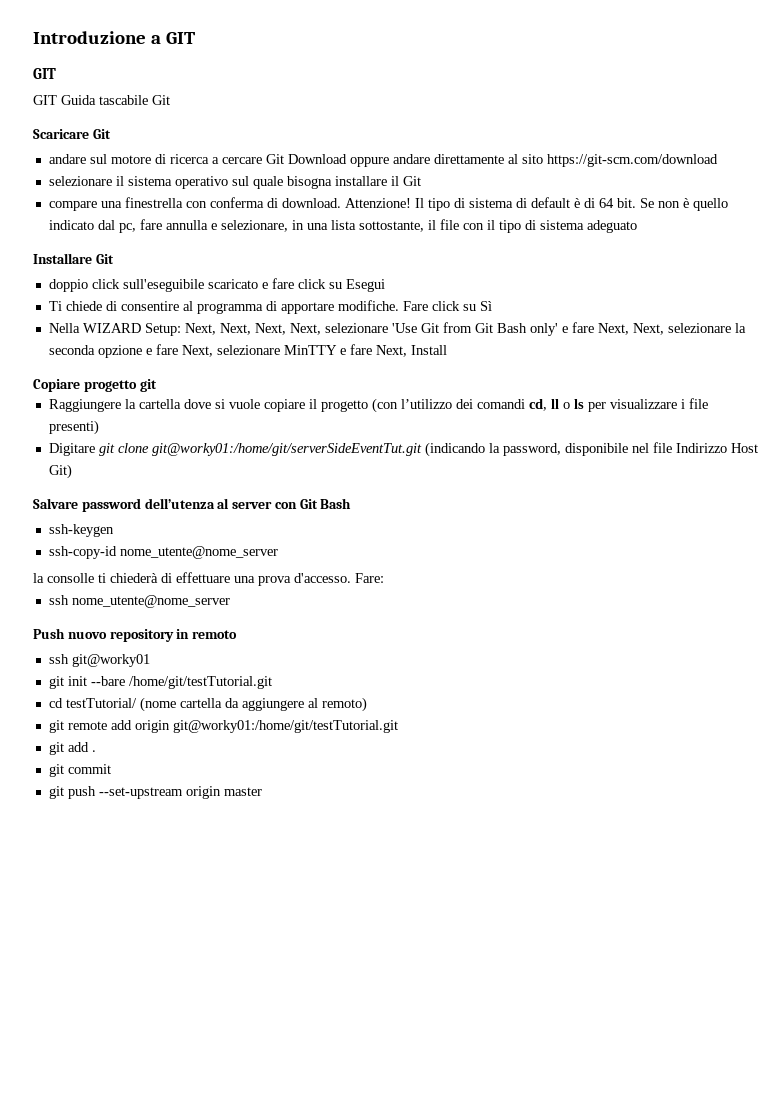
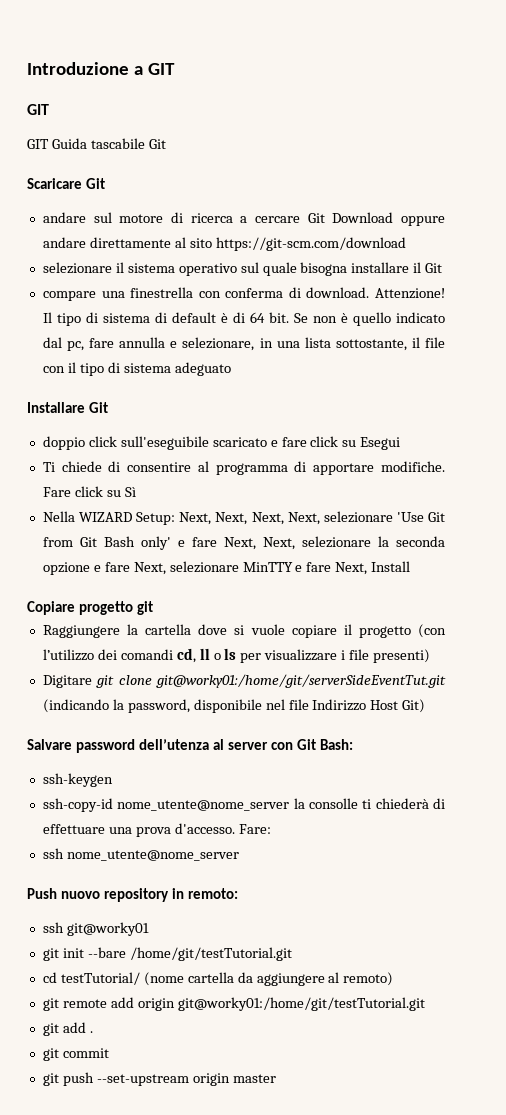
[320,498,352,509] Bash -> [320,739,354,750] Bash:
(278, 552) // -> (290, 805) none
[192,630,238,639] remoto -> [188,888,239,899] remoto:

